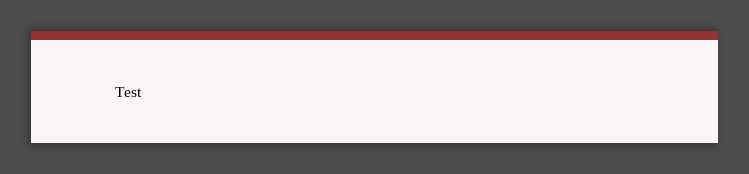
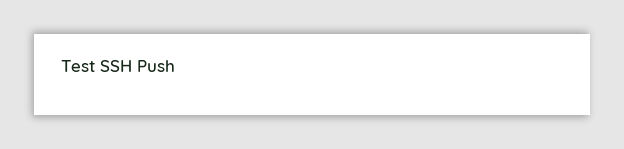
(142, 92) none -> [100,60,175,72] SSH Push

